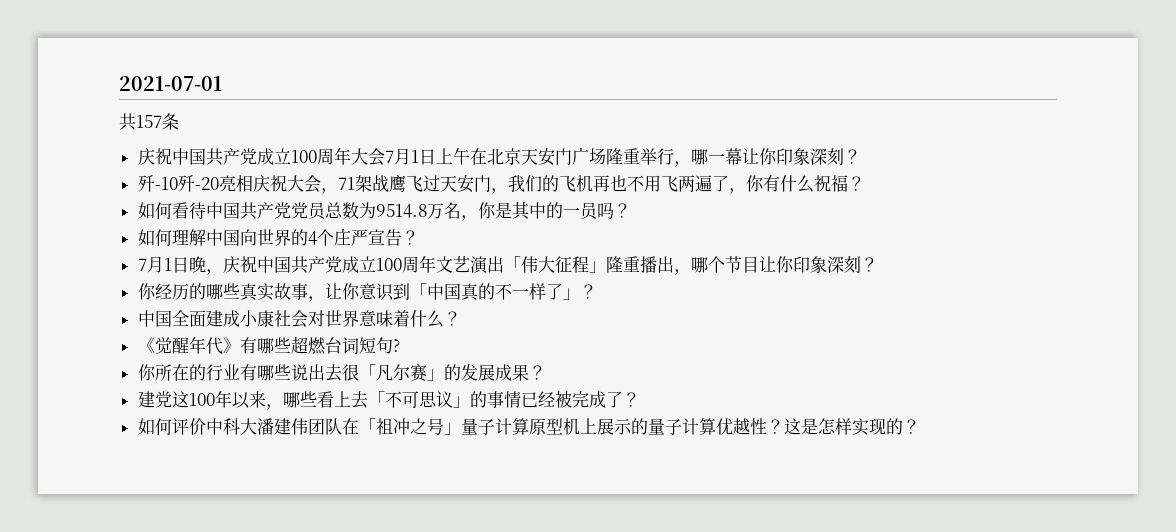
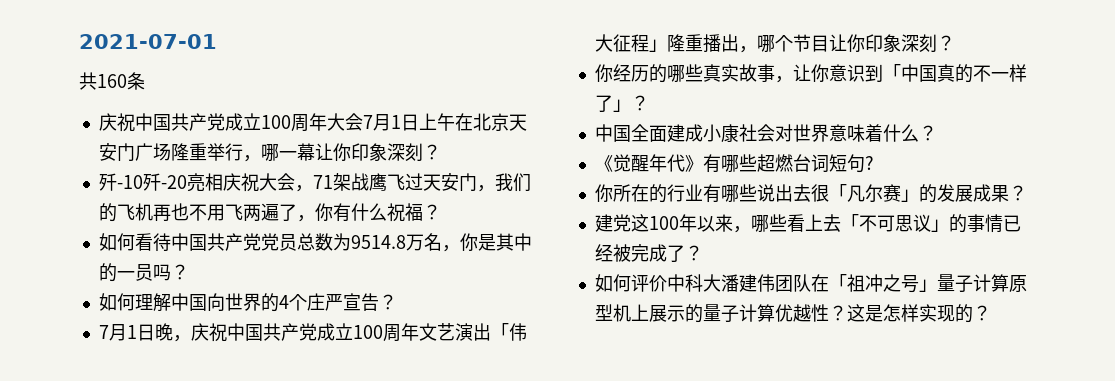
[136,115,162,128] 157 -> [97,74,127,88] 160

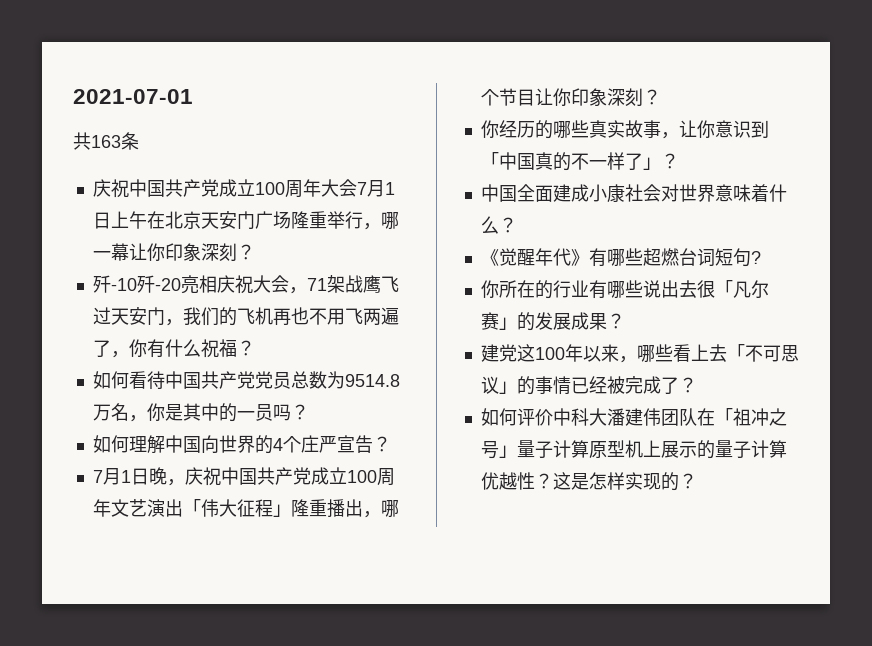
[97,74,127,88] 160 -> [91,135,121,148] 163

